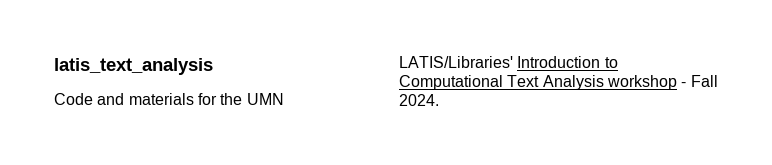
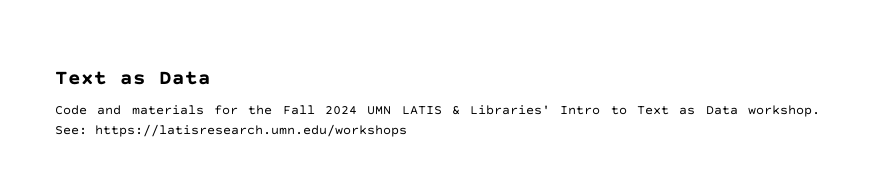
[54,58,213,75] latis_text_analysis -> [55,71,211,85] Text as Data
[246,93,284,105] [399,56,618,68] [399,75,718,90] [399,94,439,106] UMN LATIS/Libraries' Introduction to Computational Text Analysis workshop - Fall 2024. -> [282,105,820,117] [55,124,407,137] Fall 2024 UMN LATIS & Libraries' Intro to Text as Data workshop. See: https://latisresearch.umn.edu/workshops

